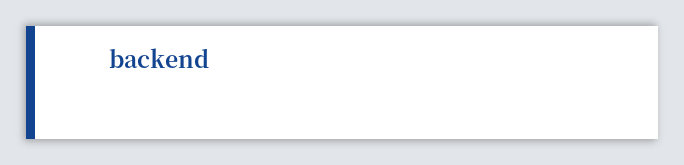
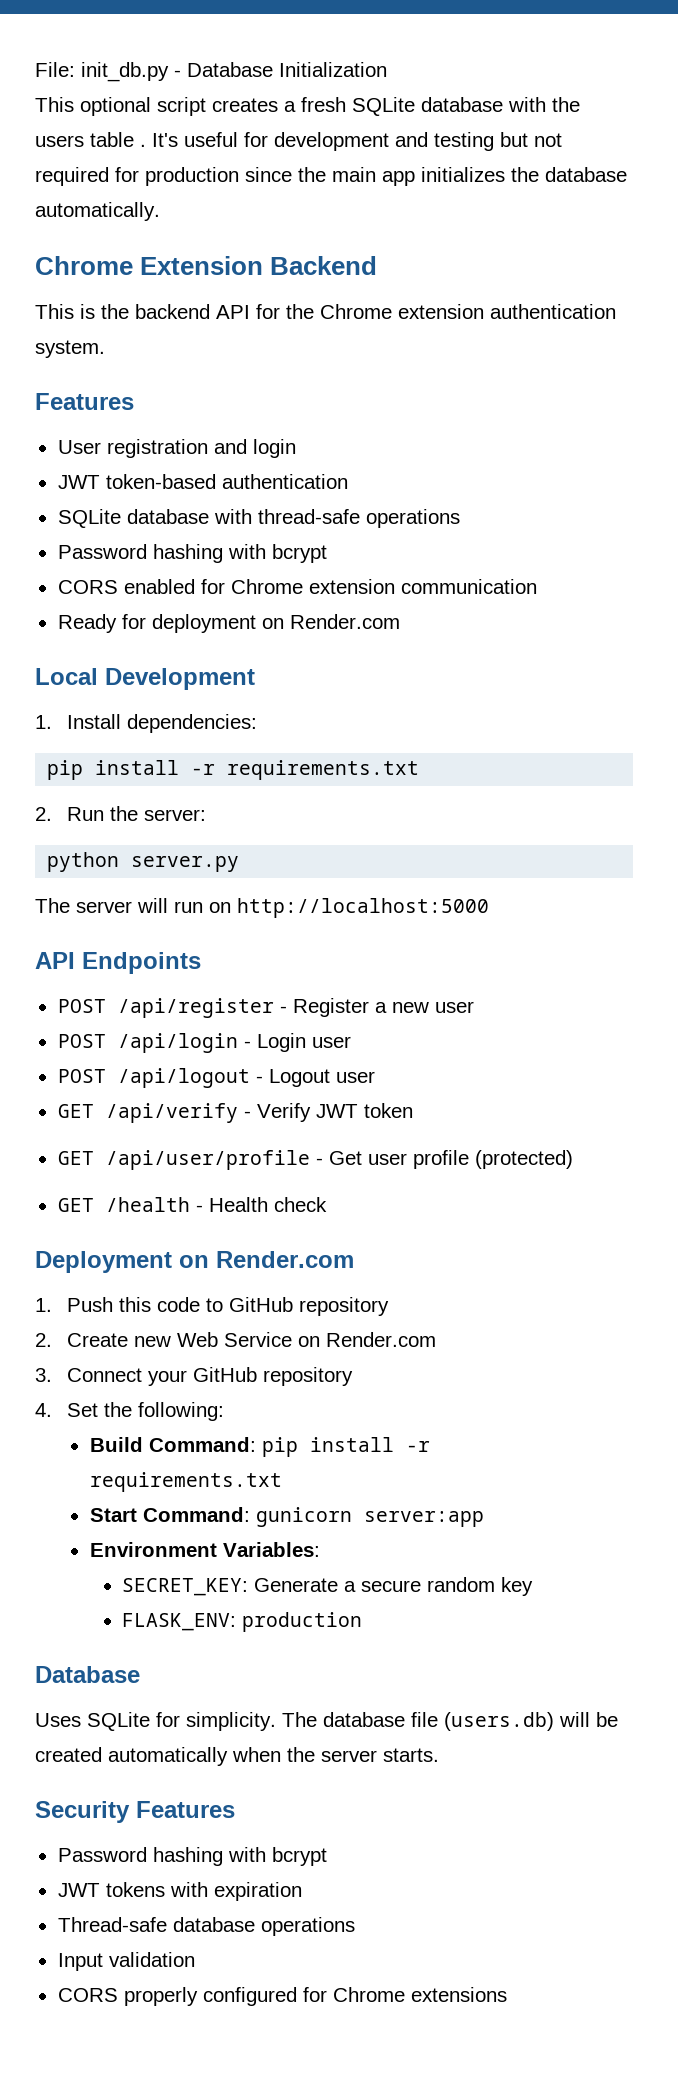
[109,48,209,68] backend -> [35,62,387,82] [35,97,580,116] [35,132,562,151] [35,167,627,186] [35,202,160,221] [35,256,378,275] [35,304,616,319] [35,340,105,358] [35,393,134,410] [57,439,296,458] [57,474,348,489] [57,509,460,528] [57,544,327,563] [57,579,537,594] [57,614,400,633] [35,668,255,690] [35,714,258,733] [47,760,420,780] [35,806,207,821] [47,852,240,872] [35,898,489,918] [35,952,201,974] [57,998,474,1018] [57,1033,351,1053] [57,1068,375,1088] [57,1103,413,1123] [57,1150,573,1170] [57,1197,327,1212] [35,1251,354,1273] [35,1297,390,1316] [35,1332,437,1347] [35,1367,354,1386] [35,1402,225,1421] [89,1437,430,1457] [89,1472,282,1492] [89,1507,484,1527] [89,1542,320,1557] [121,1577,533,1596] [121,1612,362,1632] [35,1666,140,1683] [35,1712,618,1731] [35,1747,439,1766] [35,1801,235,1823] [57,1847,327,1866] [57,1882,302,1901] [57,1917,355,1936] [57,1952,195,1971] [57,1987,507,2006] File: init_db.py - Database Initialization // This optional script creates a fresh SQLite database with the users table . It's useful for development and testing but not required for production since the main app initializes the database automatically. // Chrome Extension Backend // This is the backend API for the Chrome extension authentication system. // Features // User registration and login // JWT token-based authentication // SQLite database with thread-safe operations // Password hashing with bcrypt // CORS enabled for Chrome extension communication // Ready for deployment on Render.com // Local Development // 1. Install dependencies: // pip install -r requirements.txt // 2. Run the server: // python server.py // The server will run on http://localhost:5000 // API Endpoints // POST /api/register - Register a new user // POST /api/login - Login user // POST /api/logout - Logout user // GET /api/verify - Verify JWT token // GET /api/user/profile - Get user profile (protected) // GET /health - Health check // Deployment on Render.com // 1. Push this code to GitHub repository // 2. Create new Web Service on Render.com // 3. Connect your GitHub repository // 4. Set the following: // Build Command: pip install -r requirements.txt // Start Command: gunicorn server:app // Environment Variables: // SECRET_KEY: Generate a secure random key // FLASK_ENV: production // Database // Uses SQLite for simplicity. The database file (users.db) will be created automatically when the server starts. // Security Features // Password hashing with bcrypt // JWT tokens with expiration // Thread-safe database operations // Input validation // CORS properly configured for Chrome extensions

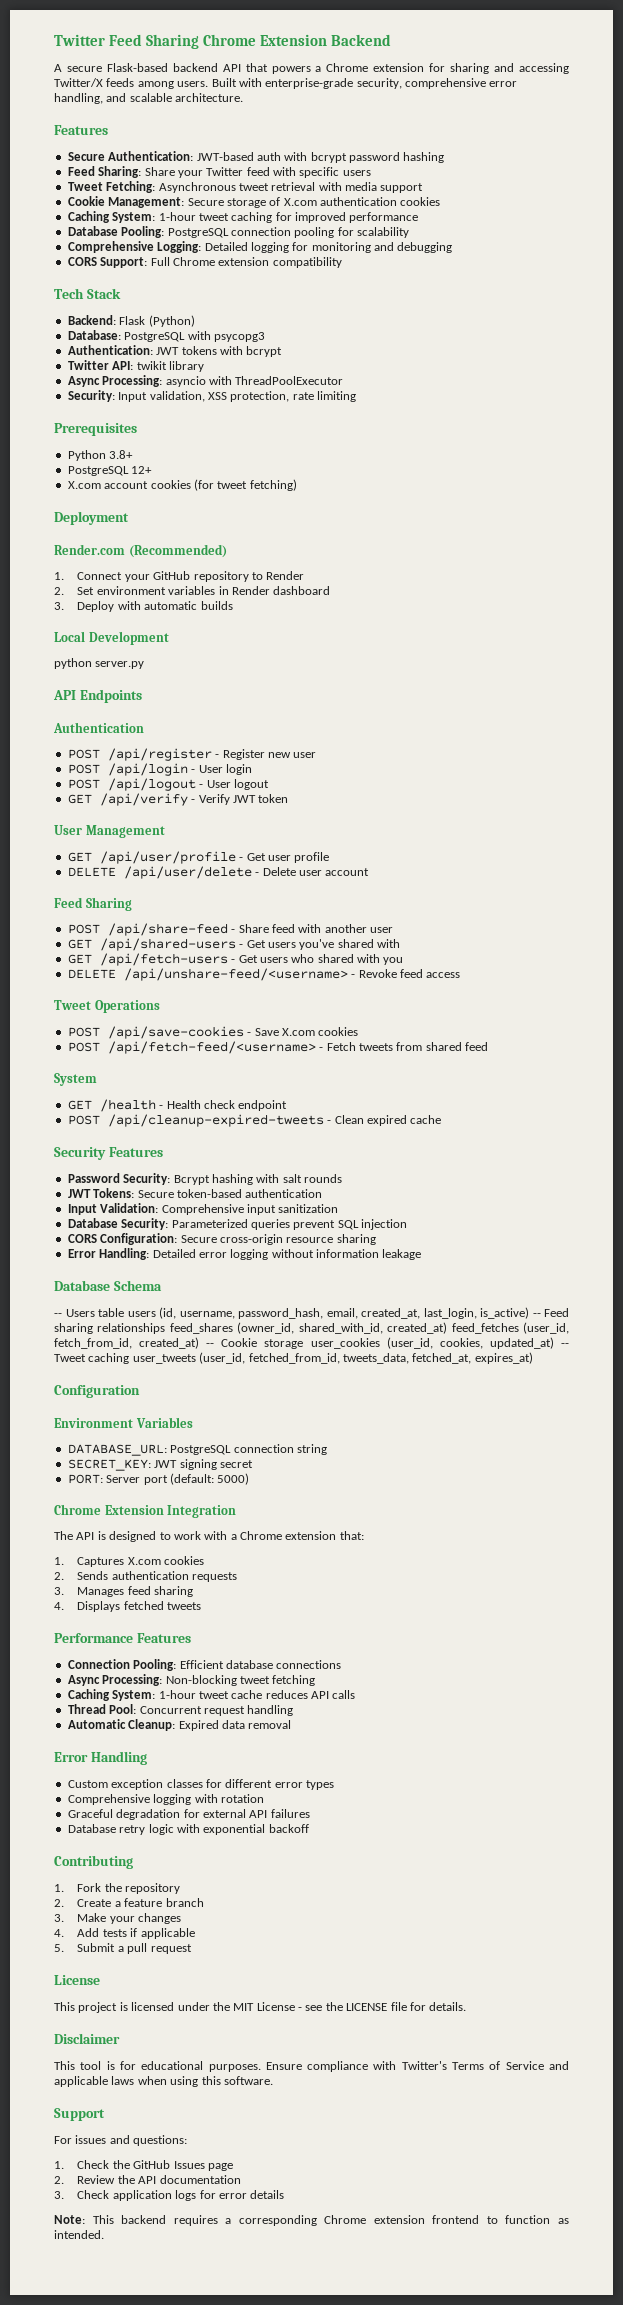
[35,62,387,82] [35,97,580,116] [35,132,562,151] [35,167,627,186] [35,202,160,221] [35,256,378,275] [35,304,616,319] [35,340,105,358] [35,393,134,410] [57,439,296,458] [57,474,348,489] [57,509,460,528] [57,544,327,563] [57,579,537,594] [57,614,400,633] [35,668,255,690] [35,714,258,733] [47,760,420,780] [35,806,207,821] [47,852,240,872] [35,898,489,918] File: init_db.py - Database Initialization // This optional script creates a fresh SQLite database with the users table . It's useful for development and testing but not required for production since the main app initializes the database automatically. // Chrome Extension Backend // This is the backend API for the Chrome extension authentication system. // Features // User registration and login // JWT token-based authentication // SQLite database with thread-safe operations // Password hashing with bcrypt // CORS enabled for Chrome extension communication // Ready for deployment on Render.com // Local Development // 1. Install dependencies: // pip install -r requirements.txt // 2. Run the server: // python server.py // The server will run on http://localhost:5000 -> [54,34,392,49] [54,63,569,74] [54,78,518,89] [54,93,244,104] [54,125,108,135] [67,151,445,163] [67,166,371,178] [67,181,424,193] [67,196,441,208] [67,211,419,223] [67,226,409,238] [67,241,453,253] [67,257,342,268] [54,288,121,299] [67,315,195,327] [67,330,265,342] [67,345,283,357] [67,360,204,372] [67,375,344,387] [67,390,356,402] [54,423,137,436] [67,450,134,461] [67,466,153,476] [67,479,297,491] [54,511,129,525] [54,544,227,558] [54,571,305,582] [54,586,331,595] [54,601,233,612] [54,631,169,645] [54,658,145,669] Twitter Feed Sharing Chrome Extension Backend // A secure Flask-based backend API that powers a Chrome extension for sharing and accessing Twitter/X feeds among users. Built with enterprise-grade security, comprehensive error handling, and scalable architecture. // Features // Secure Authentication: JWT-based auth with bcrypt password hashing // Feed Sharing: Share your Twitter feed with specific users // Tweet Fetching: Asynchronous tweet retrieval with media support // Cookie Management: Secure storage of X.com authentication cookies // Caching System: 1-hour tweet caching for improved performance // Database Pooling: PostgreSQL connection pooling for scalability // Comprehensive Logging: Detailed logging for monitoring and debugging // CORS Support: Full Chrome extension compatibility // Tech Stack // Backend: Flask (Python) // Database: PostgreSQL with psycopg3 // Authentication: JWT tokens with bcrypt // Twitter API: twikit library // Async Processing: asyncio with ThreadPoolExecutor // Security: Input validation, XSS protection, rate limiting // Prerequisites // Python 3.8+ // PostgreSQL 12+ // X.com account cookies (for tweet fetching) // Deployment // Render.com (Recommended) // 1. Connect your GitHub repository to Render // 2. Set environment variables in Render dashboard // 3. Deploy with automatic builds // Local Development // python server.py
(201, 963) none -> [53,722,144,733] // Authentication
[374,1002,387,1013] a -> (265, 754) none
[256,1033,351,1052] Login user -> [198,764,252,775] User login
[268,1069,375,1087] Logout user -> [206,779,269,790] User logout
(413, 1110) none -> [54,825,165,838] // User Management
[474,1150,573,1169] (protected) -> [67,866,370,879] [54,897,132,911] [67,923,393,936] [67,938,400,951] [67,953,404,966] [67,968,461,981] [54,1000,160,1013] [67,1026,359,1039] [67,1041,488,1054] [54,1073,97,1086] // DELETE /api/user/delete - Delete user account // Feed Sharing // POST /api/share-feed - Share feed with another user // GET /api/shared-users - Get users you've shared with // GET /api/fetch-users - Get users who shared with you // DELETE /api/unshare-feed/<username> - Revoke feed access // Tweet Operations // POST /api/save-cookies - Save X.com cookies // POST /api/fetch-feed/<username> - Fetch tweets from shared feed // System
[35,1251,354,1273] [35,1297,390,1316] [35,1332,437,1347] [35,1367,354,1386] [35,1402,225,1421] [89,1437,430,1457] [89,1472,282,1492] [89,1507,484,1527] [89,1542,320,1557] [121,1577,533,1596] [121,1612,362,1632] [35,1666,140,1683] [35,1712,618,1731] [35,1747,439,1766] [35,1801,235,1823] [57,1847,327,1866] [57,1882,302,1901] [57,1917,355,1936] [57,1952,195,1971] [57,1987,507,2006] // Deployment on Render.com // 1. Push this code to GitHub repository // 2. Create new Web Service on Render.com // 3. Connect your GitHub repository // 4. Set the following: // Build Command: pip install -r requirements.txt // Start Command: gunicorn server:app // Environment Variables: // SECRET_KEY: Generate a secure random key // FLASK_ENV: production // Database // Uses SQLite for simplicity. The database file (users.db) will be created automatically when the server starts. // Security Features // Password hashing with bcrypt // JWT tokens with expiration // Thread-safe database operations // Input validation // CORS properly configured for Chrome extensions -> [238,1100,288,1111] [67,1114,442,1127] [54,1147,163,1160] [67,1173,342,1185] [67,1188,323,1198] [67,1203,339,1215] [67,1218,407,1230] [67,1233,376,1245] [67,1248,422,1260] [54,1280,162,1291] [54,1307,569,1319] [54,1322,569,1334] [54,1337,569,1349] [54,1352,533,1364] [54,1385,140,1398] [54,1417,193,1428] [67,1444,327,1456] [67,1459,253,1471] [67,1473,250,1485] [54,1504,237,1518] [54,1531,364,1542] [54,1556,205,1567] [54,1571,238,1582] [54,1586,194,1597] [54,1601,202,1612] [54,1633,191,1643] [67,1659,342,1671] [67,1674,316,1686] [67,1689,356,1701] [67,1704,294,1716] [67,1719,292,1731] [54,1751,147,1765] [67,1779,334,1790] [67,1794,264,1805] [67,1809,310,1820] [67,1824,309,1835] [54,1855,133,1869] [54,1883,181,1894] [54,1898,204,1907] [54,1913,182,1924] [54,1928,195,1939] [54,1943,192,1954] [54,1975,100,1985] [54,2002,467,2013] [54,2033,120,2044] [54,2061,570,2072] [54,2076,273,2087] [54,2108,105,2121] [54,2135,188,2146] [54,2160,233,2171] [54,2175,241,2184] [54,2190,285,2201] [54,2215,569,2226] [54,2230,104,2239] endpoint // POST /api/cleanup-expired-tweets - Clean expired cache // Security Features // Password Security: Bcrypt hashing with salt rounds // JWT Tokens: Secure token-based authentication // Input Validation: Comprehensive input sanitization // Database Security: Parameterized queries prevent SQL injection // CORS Configuration: Secure cross-origin resource sharing // Error Handling: Detailed error logging without information leakage // Database Schema // -- Users table users (id, username, password_hash, email, created_at, last_login, is_active) -- Feed sharing relationships feed_shares (owner_id, shared_with_id, created_at) feed_fetches (user_id, fetch_from_id, created_at) -- Cookie storage user_cookies (user_id, cookies, updated_at) -- Tweet caching user_tweets (user_id, fetched_from_id, tweets_data, fetched_at, expires_at) // Configuration // Environment Variables // DATABASE_URL: PostgreSQL connection string // SECRET_KEY: JWT signing secret // PORT: Server port (default: 5000) // Chrome Extension Integration // The API is designed to work with a Chrome extension that: // 1. Captures X.com cookies // 2. Sends authentication requests // 3. Manages feed sharing // 4. Displays fetched tweets // Performance Features // Connection Pooling: Efficient database connections // Async Processing: Non-blocking tweet fetching // Caching System: 1-hour tweet cache reduces API calls // Thread Pool: Concurrent request handling // Automatic Cleanup: Expired data removal // Error Handling // Custom exception classes for different error types // Comprehensive logging with rotation // Graceful degradation for external API failures // Database retry logic with exponential backoff // Contributing // 1. Fork the repository // 2. Create a feature branch // 3. Make your changes // 4. Add tests if applicable // 5. Submit a pull request // License // This project is licensed under the MIT License - see the LICENSE file for details. // Disclaimer // This tool is for educational purposes. Ensure compliance with Twitter's Terms of Service and applicable laws when using this software. // Support // For issues and questions: // 1. Check the GitHub Issues page // 2. Review the API documentation // 3. Check application logs for error details // Note: This backend requires a corresponding Chrome extension frontend to function as intended.

